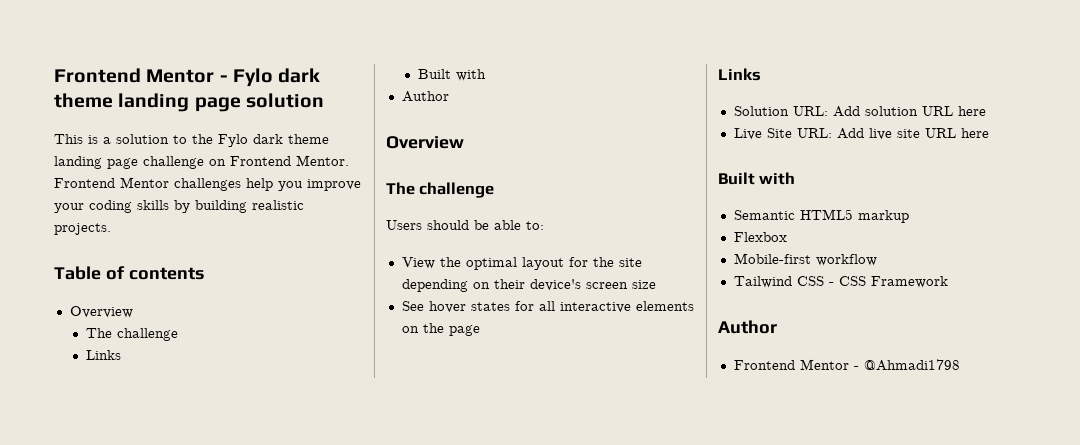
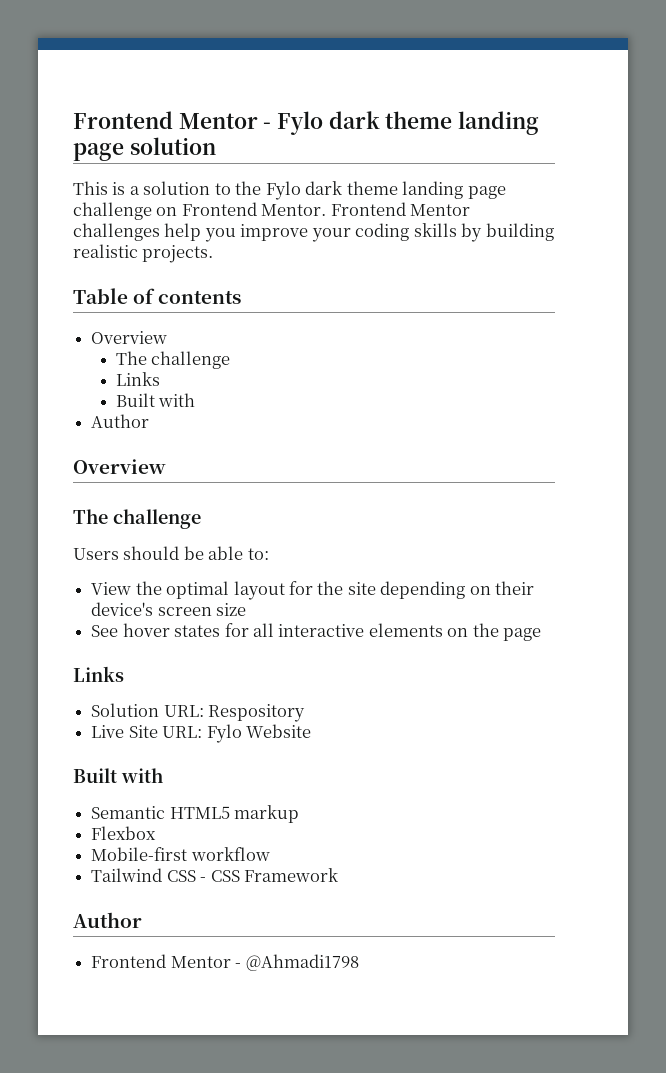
[832,106,986,117] Add solution URL here -> [208,704,306,722] Respository
[836,128,989,140] Add live site URL here -> [206,724,311,743] Fylo Website

